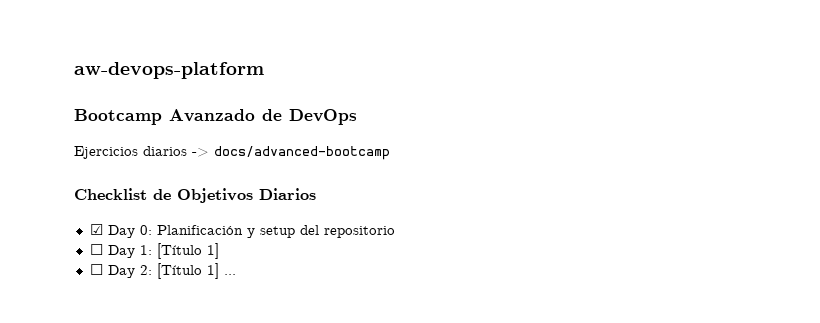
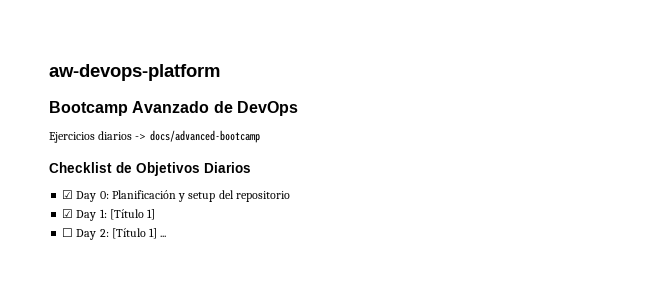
[89,244,103,255] ☐ -> [62,209,74,218] ☑

